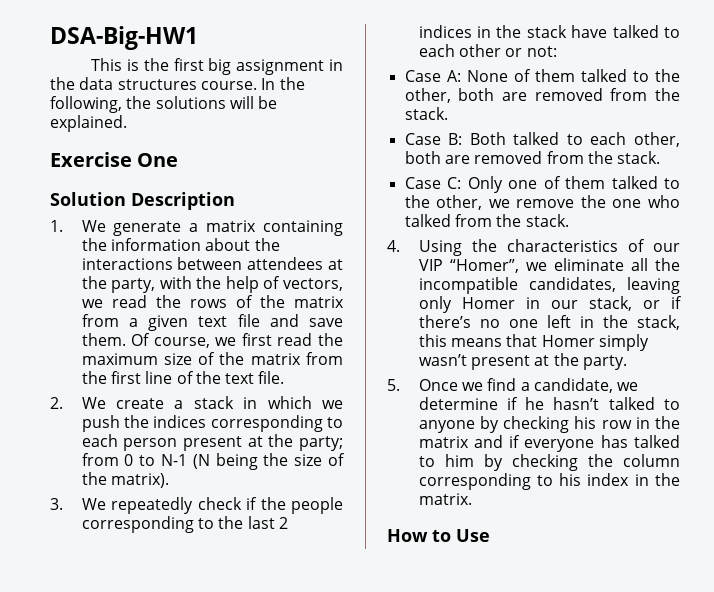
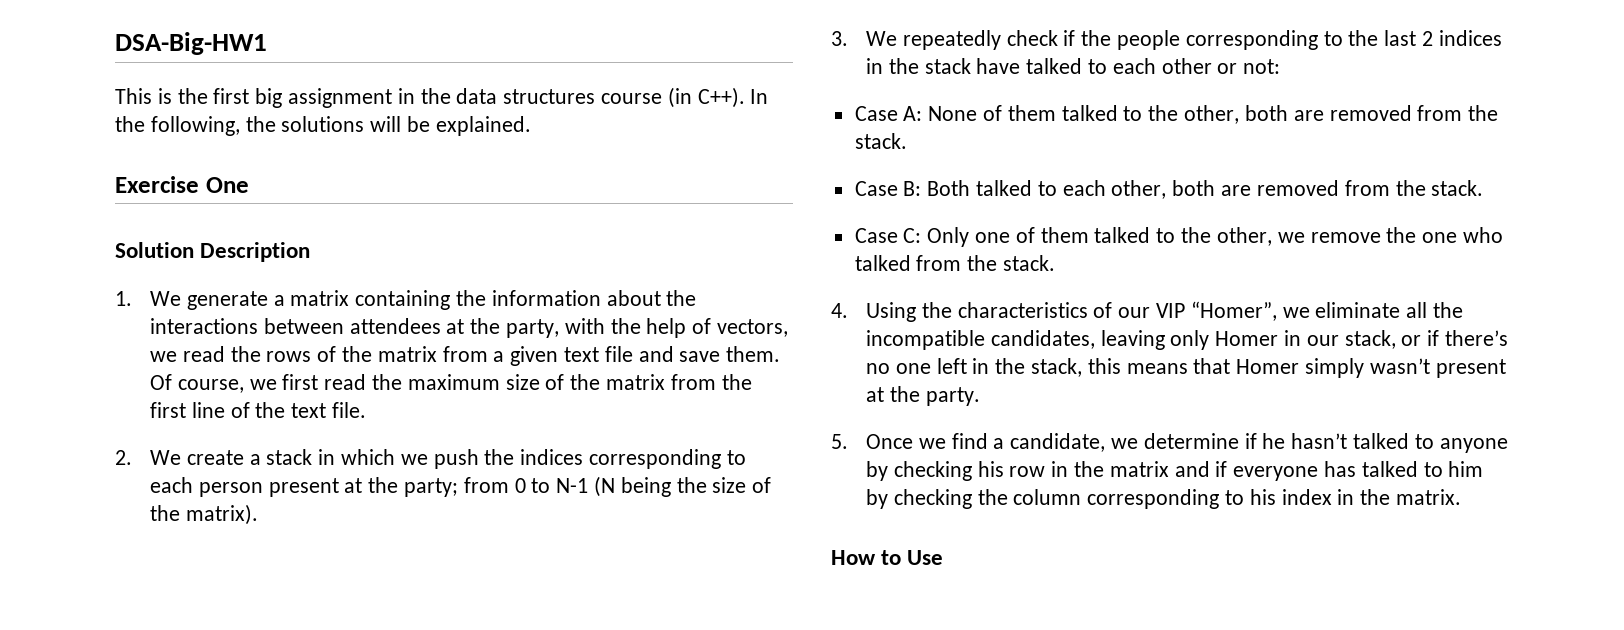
[200,81,257,90] course. -> [601,87,745,108] course (in C++).

